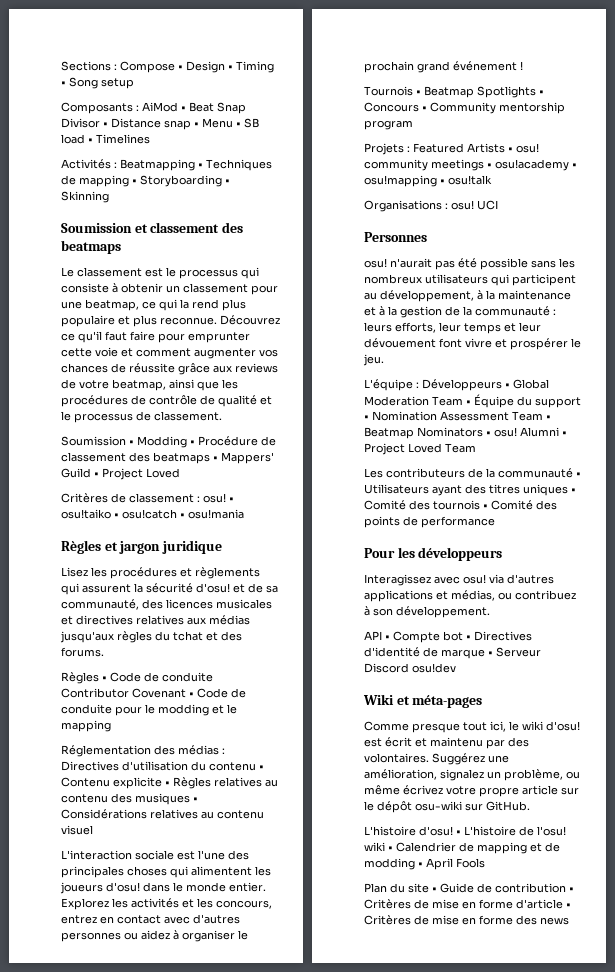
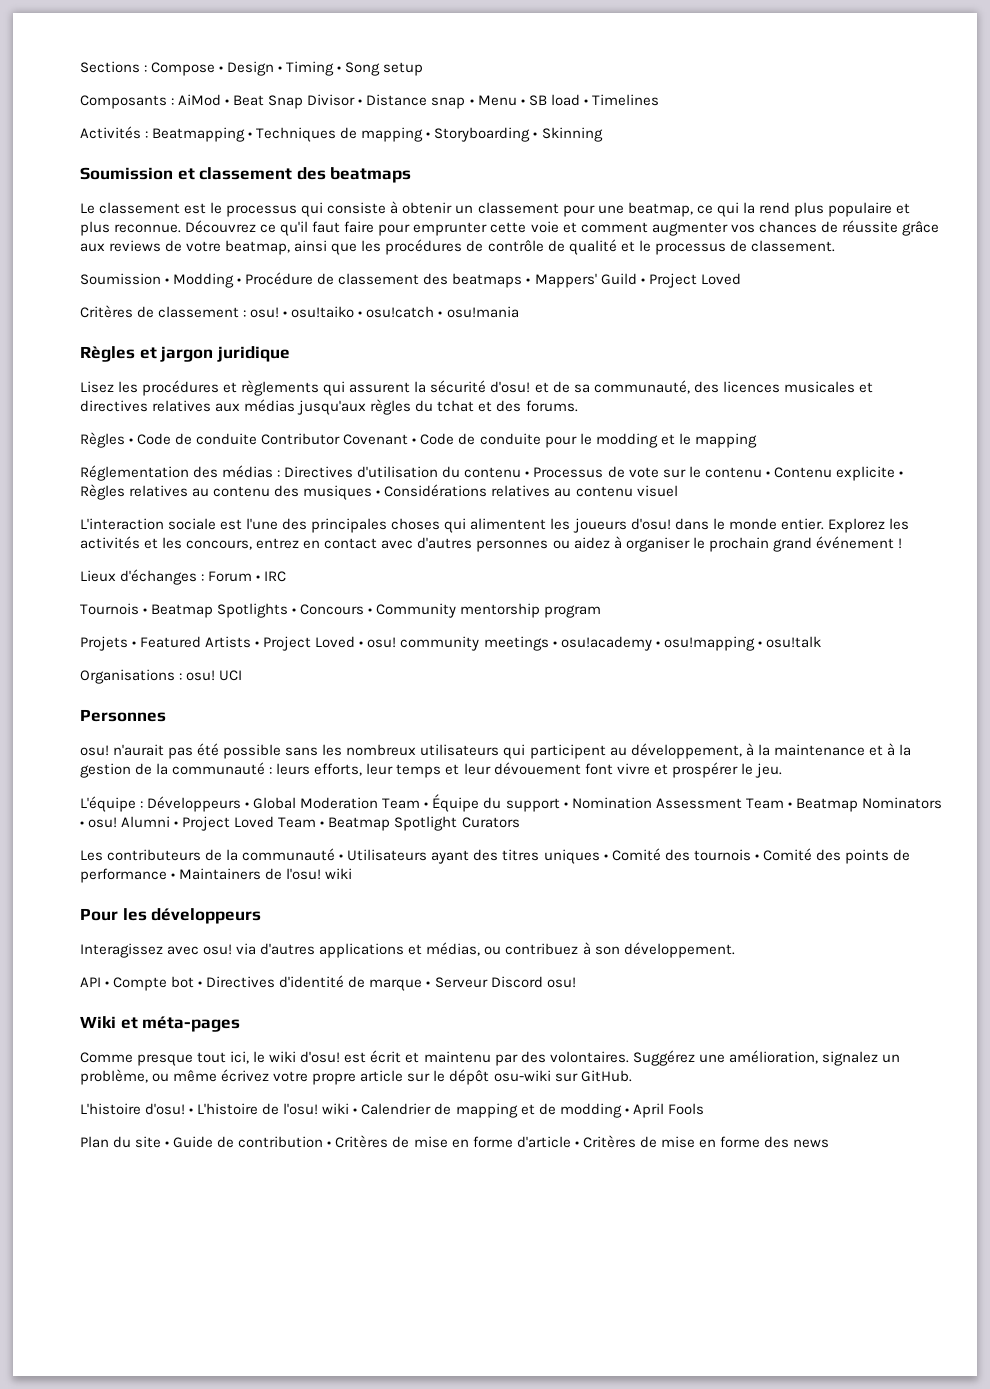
(264, 767) none -> [533,466,770,478] Processus de vote sur le contenu •
(523, 65) none -> [80,569,287,585] // Lieux d'échanges : Forum • IRC
[407,146,410,152] : -> [132,641,137,647] •
(513, 149) none -> [263,636,364,651] Project Loved •
(476, 448) none -> [320,816,520,831] • Beatmap Spotlight Curators
(495, 522) none -> [171,868,353,880] • Maintainers de l'osu! wiki
[412,663,456,673] osu!dev -> [546,977,576,988] osu!

